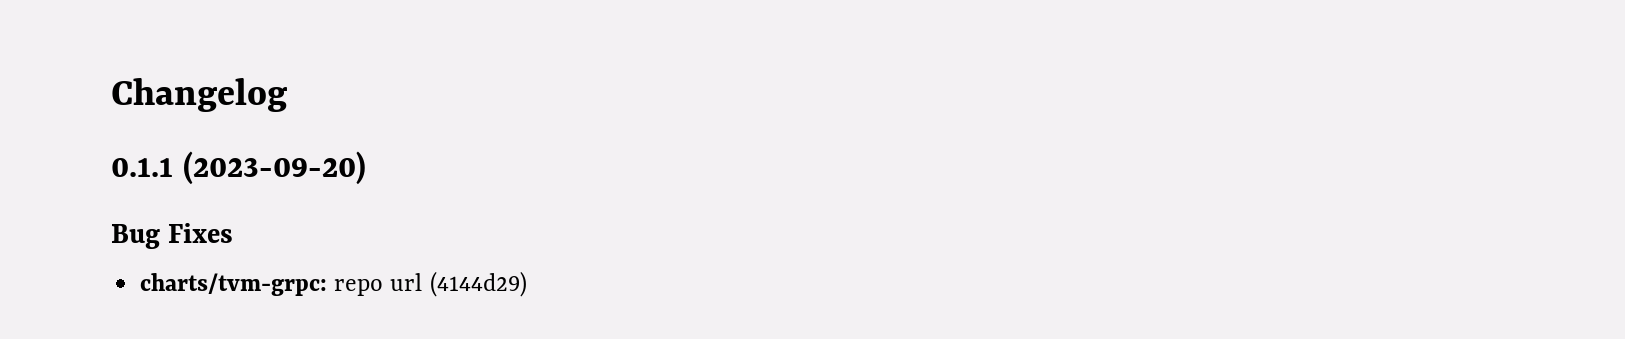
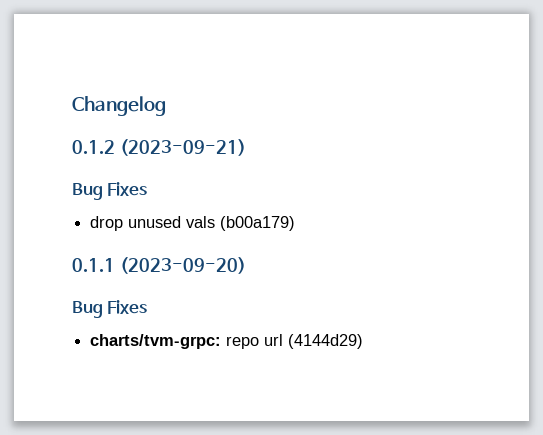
(287, 95) none -> [72,139,246,156] [72,182,148,200] [90,216,296,231] // 0.1.2 (2023-09-21) // Bug Fixes // drop unused vals (b00a179)

